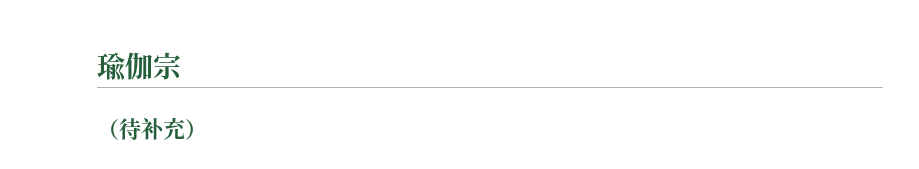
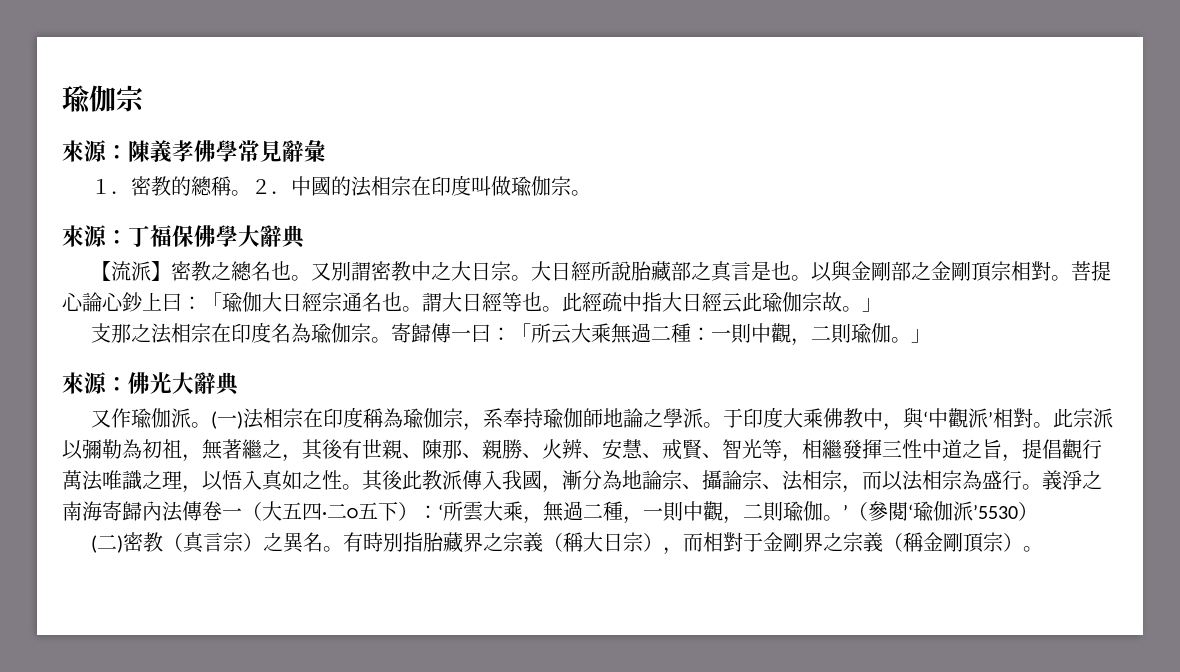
[97,117,207,140] （待补充） -> [62,140,326,162] [91,175,592,197] [62,225,307,249] [91,260,1112,282] [62,292,882,313] [91,322,932,346] [62,372,241,396] [91,407,1114,431] [62,439,1102,462] [62,470,1102,493] [62,501,1038,524] [91,532,1044,555] 來源：陳義孝佛學常見辭彙 // １．密教的總稱。２．中國的法相宗在印度叫做瑜伽宗。 // 來源：丁福保佛學大辭典 // 【流派】密教之總名也。又別謂密教中之大日宗。大日經所說胎藏部之真言是也。以與金剛部之金剛頂宗相對。菩提心論心鈔上曰：「瑜伽大日經宗通名也。謂大日經等也。此經疏中指大日經云此瑜伽宗故。」 // 支那之法相宗在印度名為瑜伽宗。寄歸傳一曰：「所云大乘無過二種：一則中觀，二則瑜伽。」 // 來源：佛光大辭典 // 又作瑜伽派。(一)法相宗在印度稱為瑜伽宗，系奉持瑜伽師地論之學派。于印度大乘佛教中，與‘中觀派’相對。此宗派以彌勒為初祖，無著繼之，其後有世親、陳那、親勝、火辨、安慧、戒賢、智光等，相繼發揮三性中道之旨，提倡觀行萬法唯識之理，以悟入真如之性。其後此教派傳入我國，漸分為地論宗、攝論宗、法相宗，而以法相宗為盛行。義淨之南海寄歸內法傳卷一（大五四·二○五下）：‘所雲大乘，無過二種，一則中觀，二則瑜伽。’（參閱‘瑜伽派’5530） // (二)密教（真言宗）之異名。有時別指胎藏界之宗義（稱大日宗），而相對于金剛界之宗義（稱金剛頂宗）。

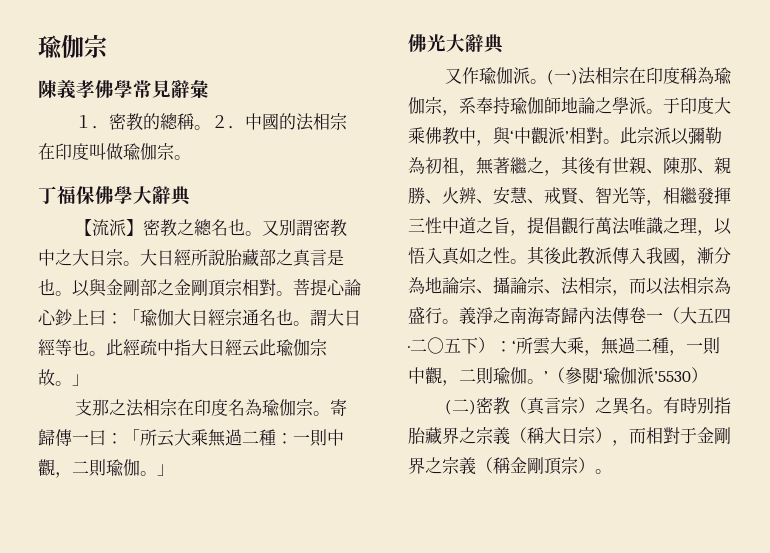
[62,140,128,162] 來源： -> (108, 46) none
[62,225,128,247] 來源： -> (191, 157) none
[62,372,128,394] 來源： -> (174, 470) none

